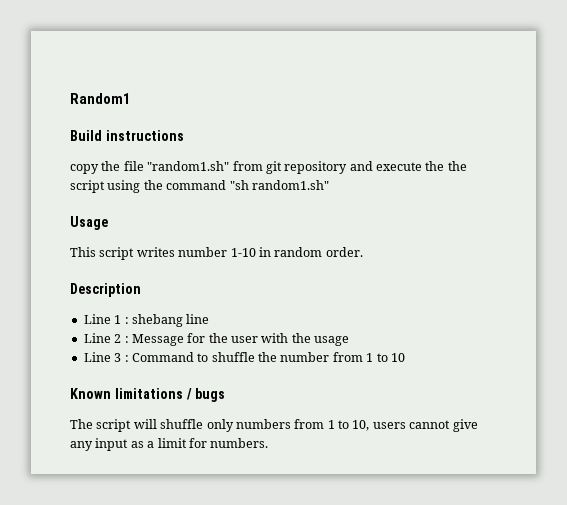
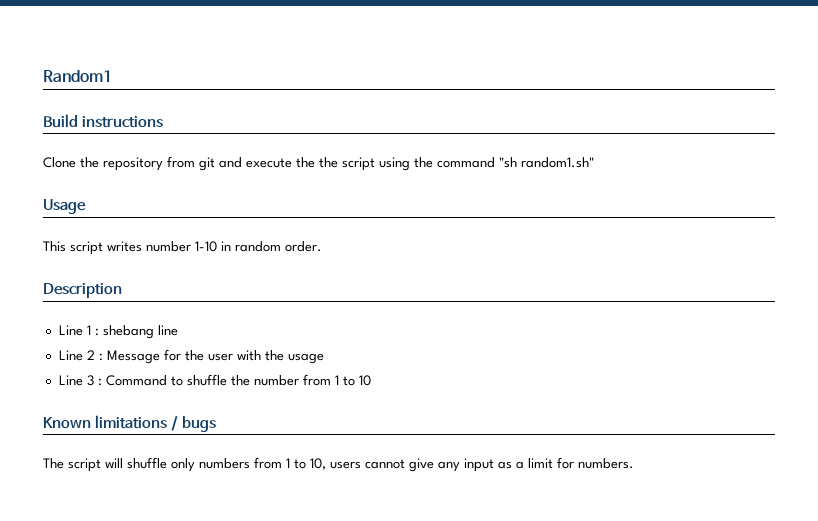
[70,161,230,174] copy the file "random1.sh" -> [43,157,163,171] Clone the repository
[284,161,348,174] repository -> (215, 164) none

